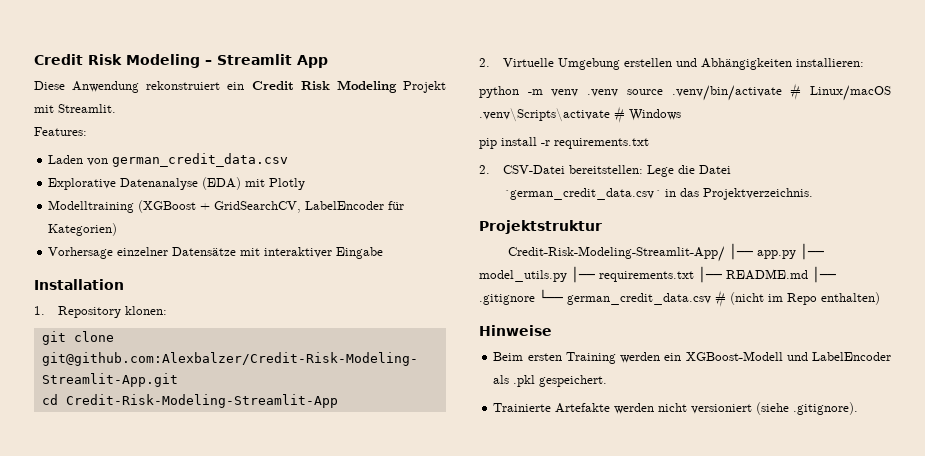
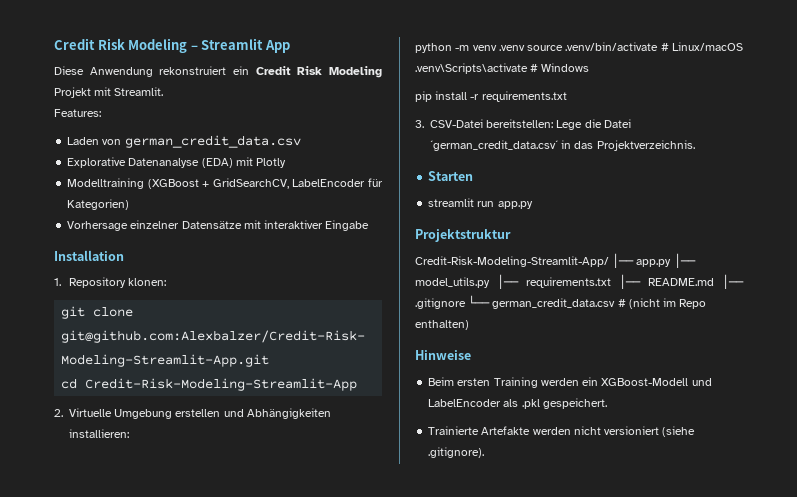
[479,165,490,174] 2. -> [415,120,424,128] 3.
(814, 194) none -> [428,171,474,181] [428,198,533,209] // Starten // streamlit run app.py

